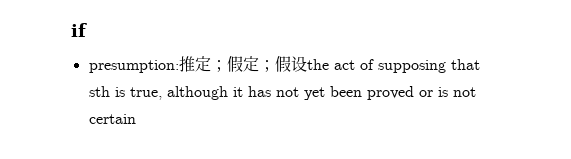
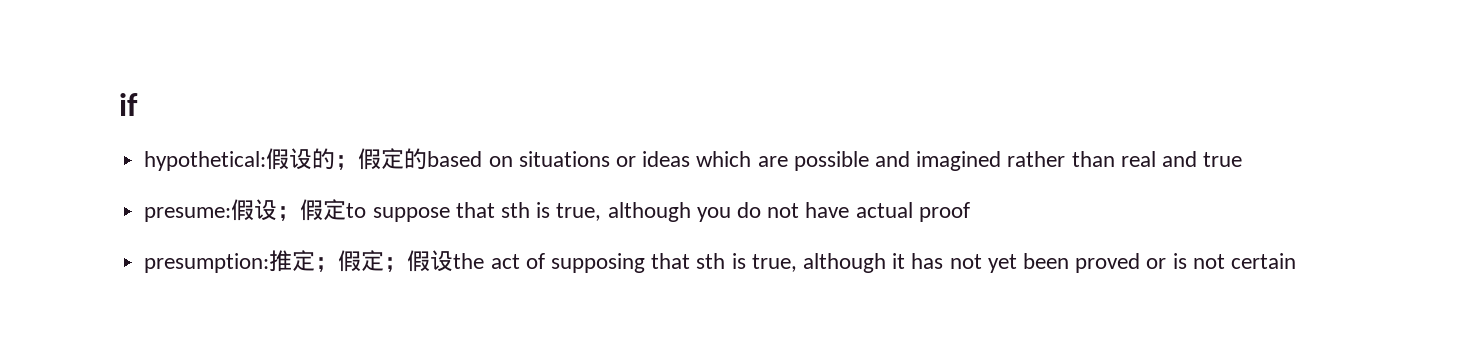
(87, 30) none -> [144,148,1243,171] [144,199,970,222] // hypothetical:假设的；假定的based on situations or ideas which are possible and imagined rather than real and true // presume:假设；假定to suppose that sth is true, although you do not have actual proof

